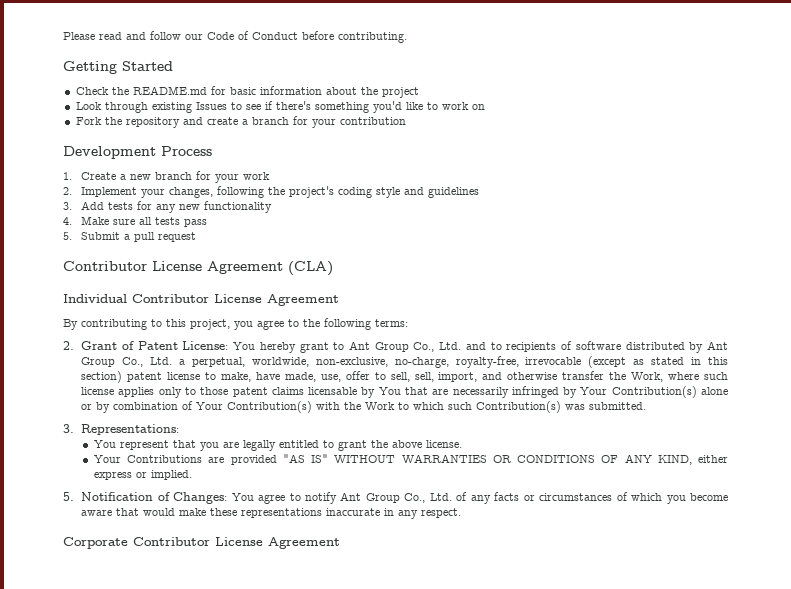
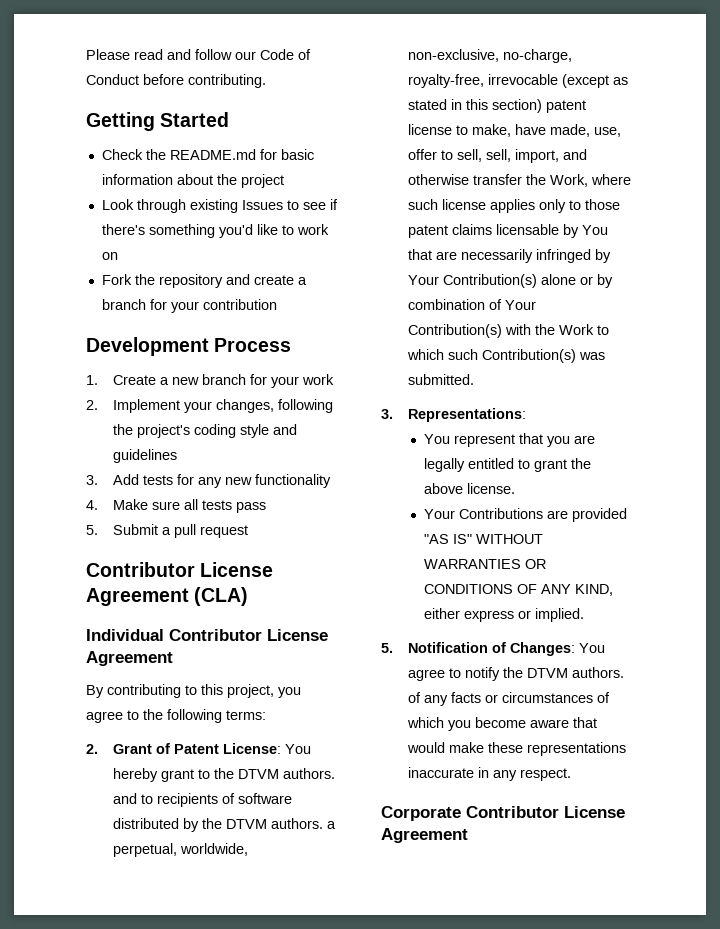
[349,341,462,352] Ant Group Co., Ltd. -> [214,768,336,779] the DTVM authors.
[707,341,729,350] [81,357,173,367] Ant Group Co., Ltd. -> [202,818,324,829] the DTVM authors.
[340,492,452,503] Ant Group Co., Ltd. -> [503,667,625,678] the DTVM authors.

